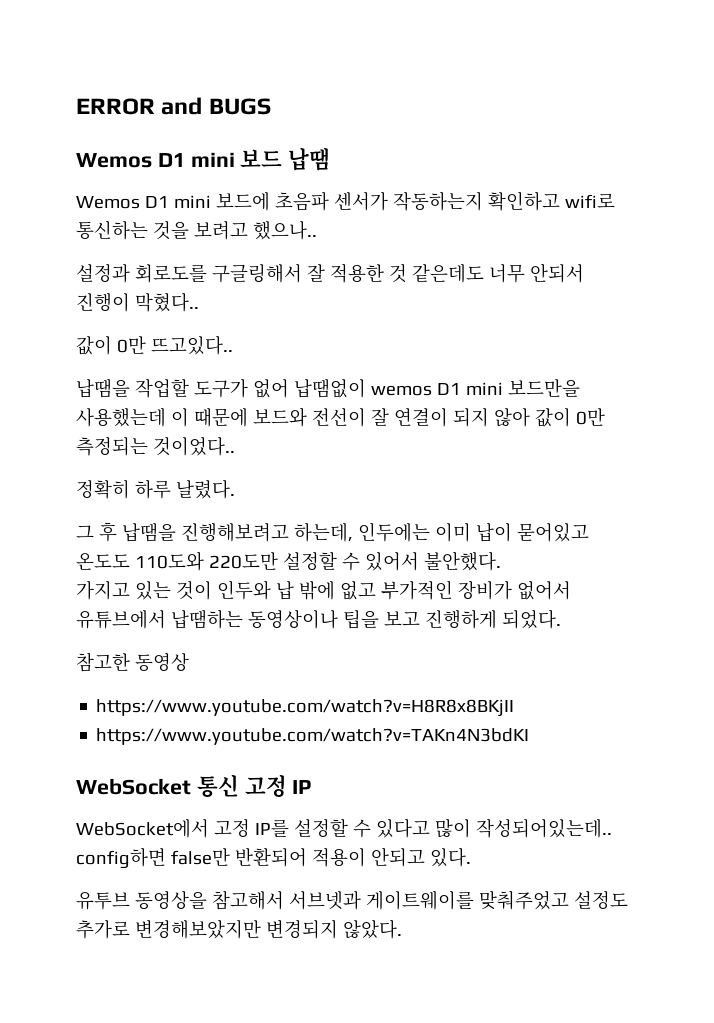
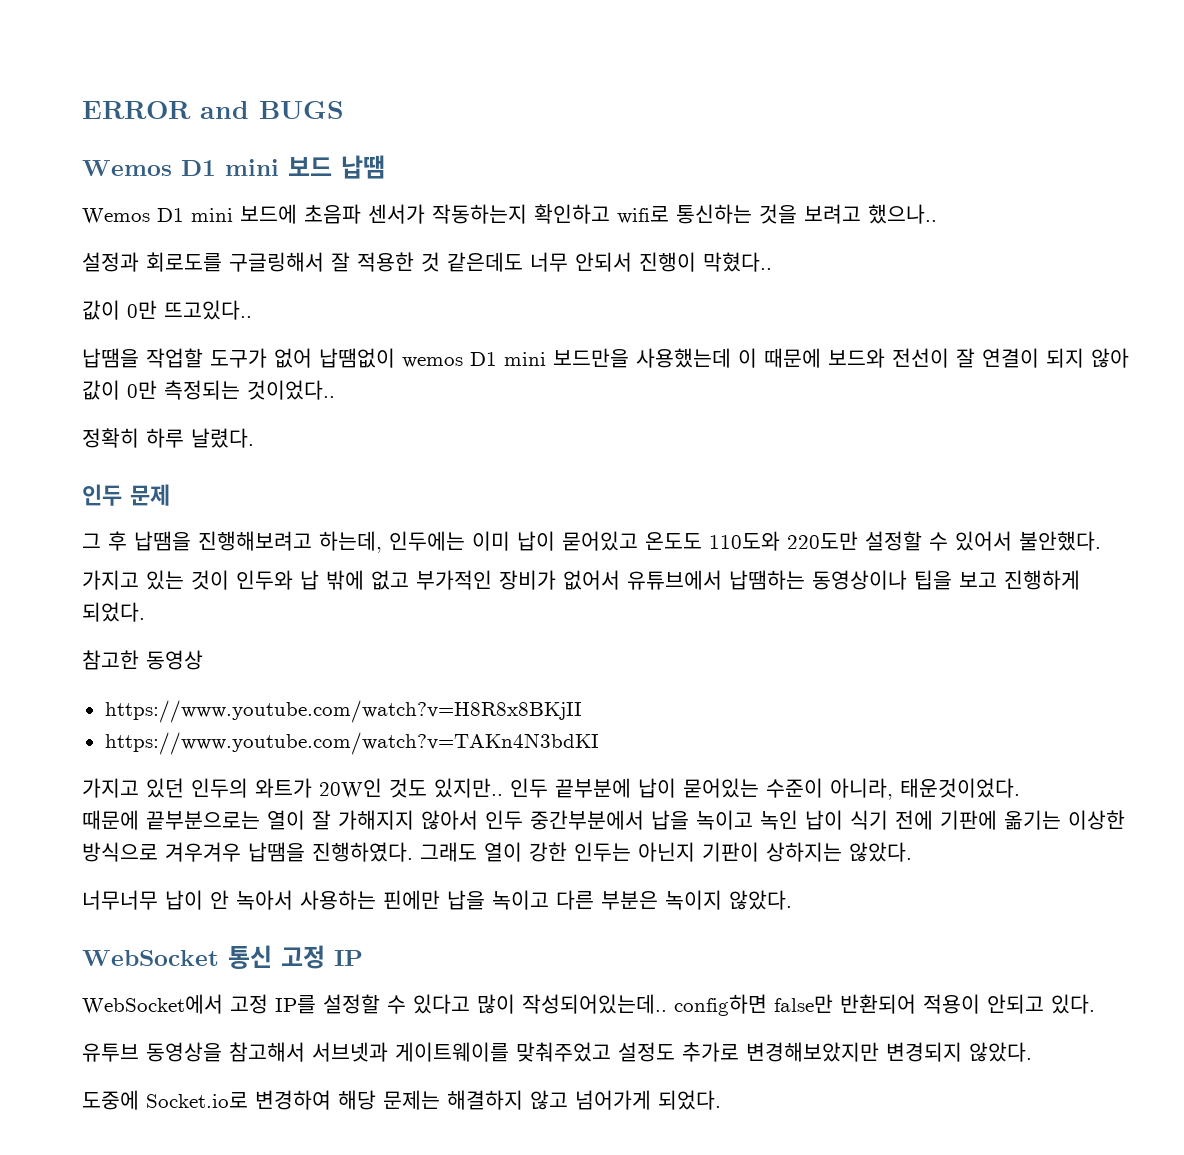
(235, 489) none -> [82,484,170,506] // 인두 문제
(530, 736) none -> [82,778,1020,800] [82,810,1125,830] [82,842,912,862] [82,890,792,910] // 가지고 있던 인두의 와트가 20W인 것도 있지만.. 인두 끝부분에 납이 묻어있는 수준이 아니라, 태운것이었다. // 때문에 끝부분으로는 열이 잘 가해지지 않아서 인두 중간부분에서 납을 녹이고 녹인 납이 식기 전에 기판에 옮기는 이상한 방식으로 겨우겨우 납땜을 진행하였다. 그래도 열이 강한 인두는 아닌지 기판이 상하지는 않았다. // 너무너무 납이 안 녹아서 사용하는 핀에만 납을 녹이고 다른 부분은 녹이지 않았다.
(402, 929) none -> [82,1090,721,1110] // 도중에 Socket.io로 변경하여 해당 문제는 해결하지 않고 넘어가게 되었다.

